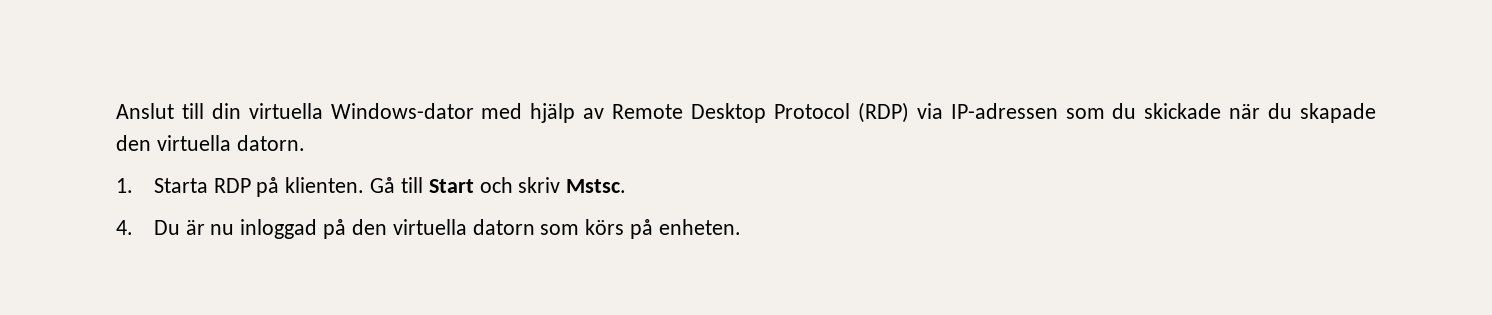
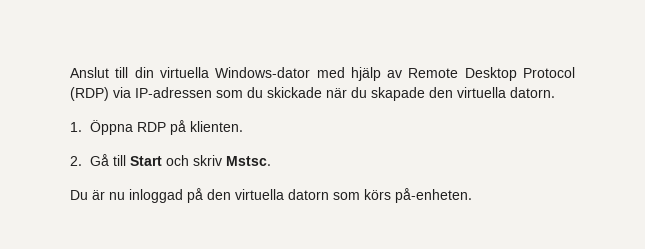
[153,178,208,193] Starta -> [90,120,134,135] Öppna
(365, 185) none -> [70,156,82,166] // 2.
[116,220,133,235] 4. -> (272, 161) none
[629,219,741,239] på enheten. -> [395,188,472,203] på-enheten.

